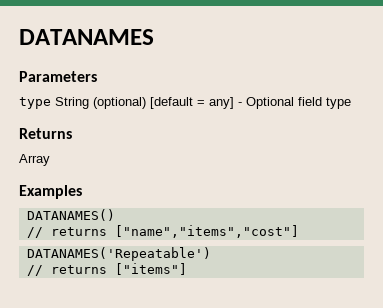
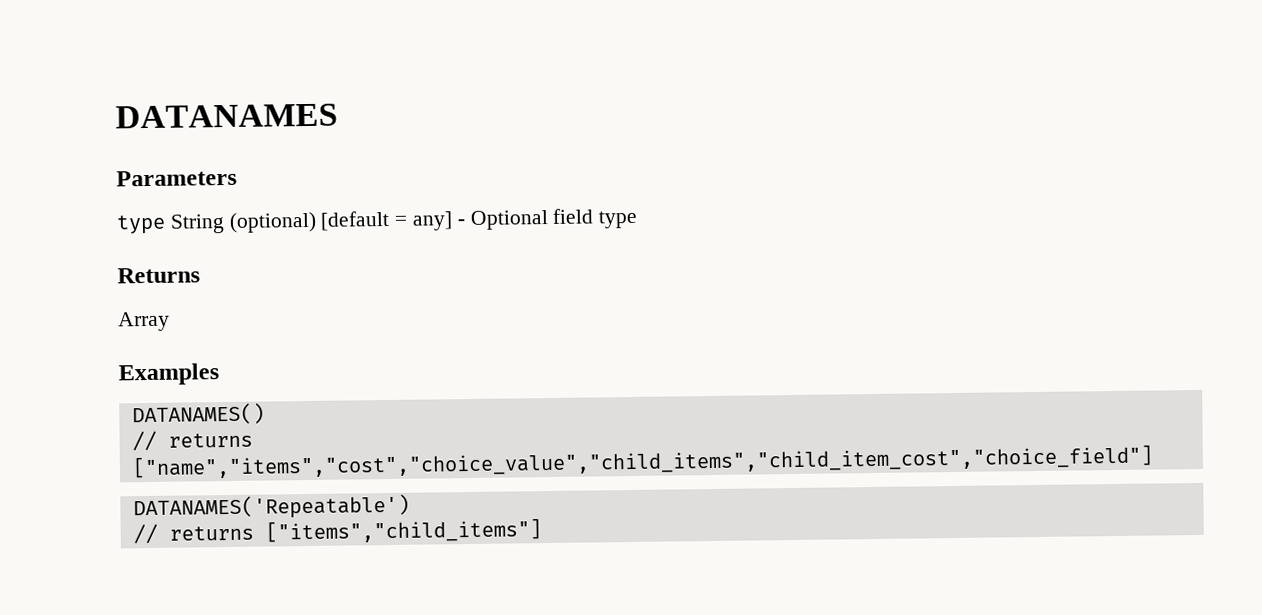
[114,225,299,238] ["name","items","cost"] -> [131,444,1154,480] ["name","items","cost","choice_value","child_items","child_item_cost","choice_field"]
[114,263,187,275] ["items"] -> [264,518,542,544] ["items","child_items"]

